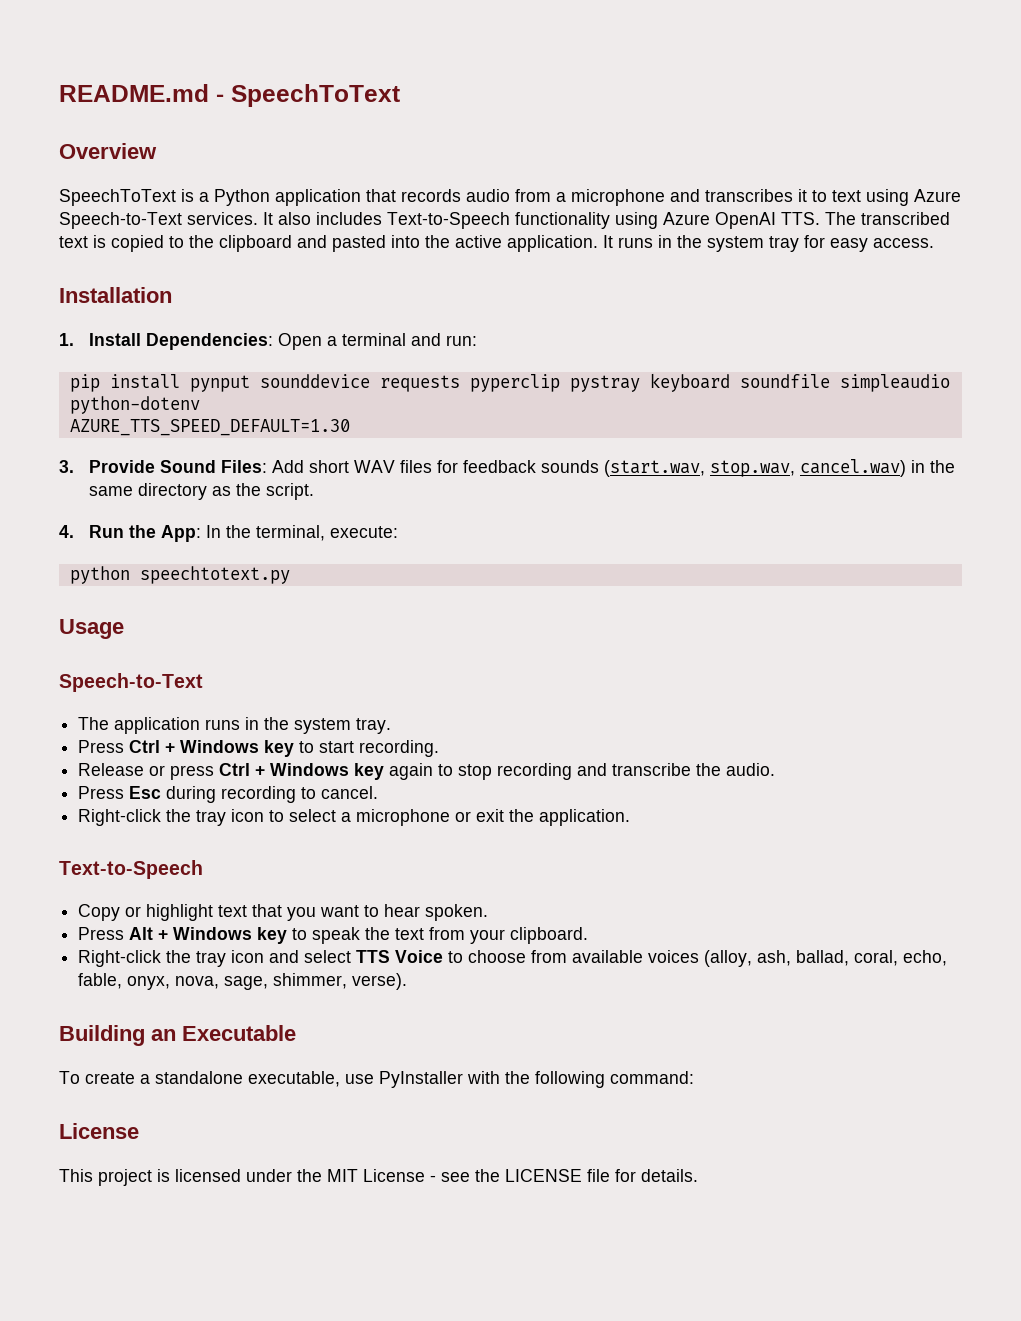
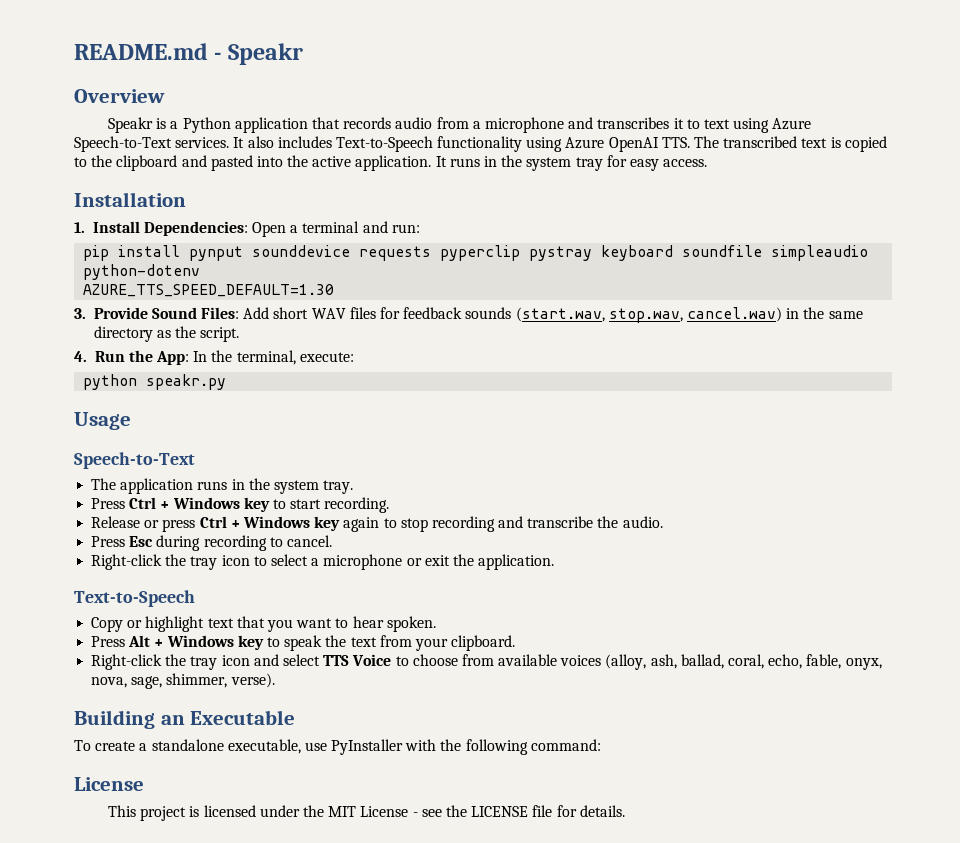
[231,84,400,107] SpeechToText -> [227,43,303,65] Speakr
[59,189,176,206] SpeechToText -> [108,117,154,133] Speakr
[139,566,290,584] speechtotext.py -> [146,374,227,390] speakr.py

